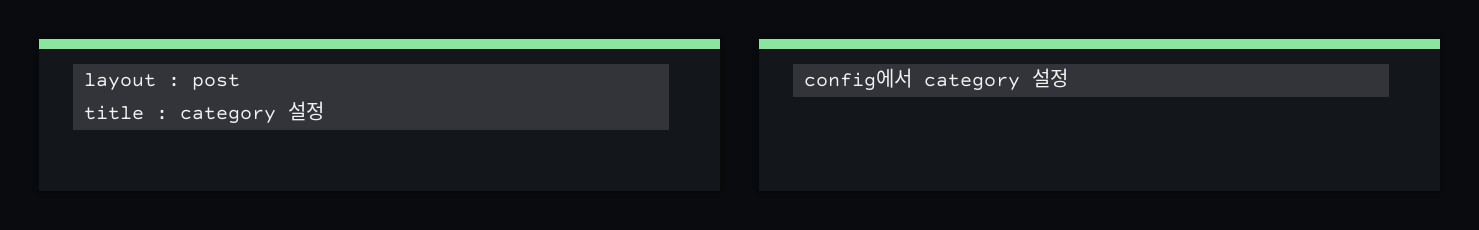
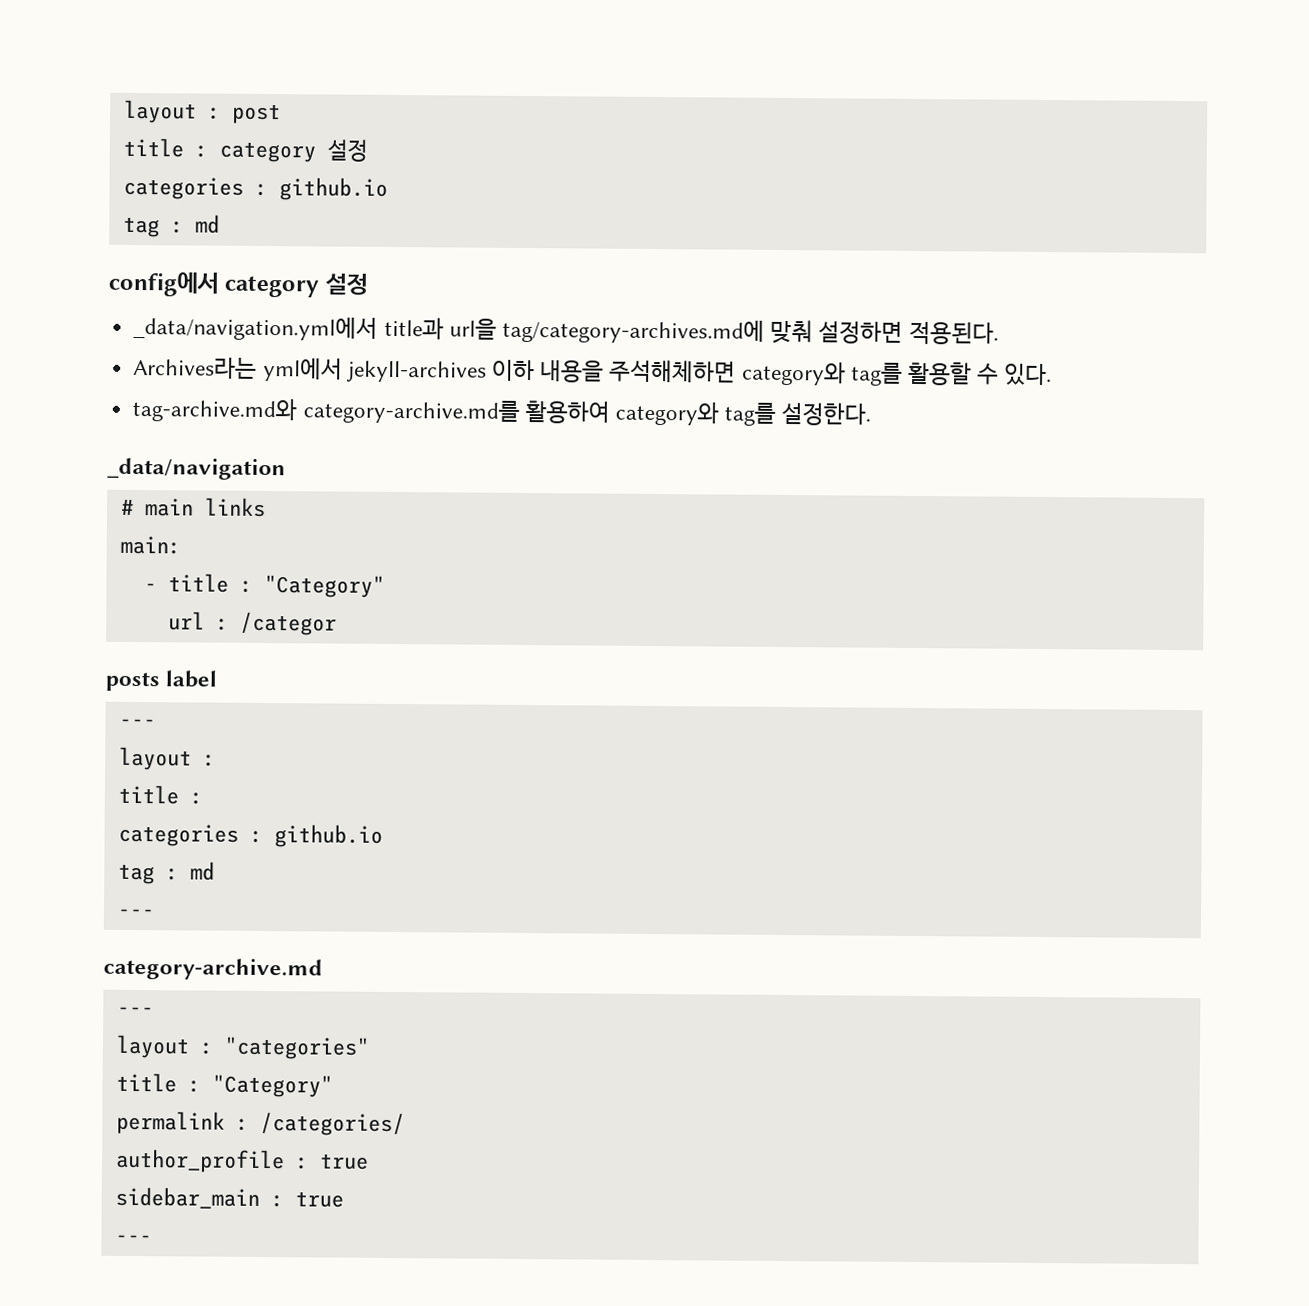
[803,68,1068,91] config에서 category 설정 -> [122,176,388,201] [122,214,220,238] [108,271,368,298] [133,315,999,345] [133,356,1053,386] [132,397,872,426] [107,457,286,481] [120,497,266,518] [119,535,181,555] [143,573,385,598] [167,611,337,636] [105,670,218,692] [118,718,156,728] [118,746,216,771] [117,784,203,805] [117,823,383,848] [117,861,215,885] [116,908,155,918] [103,957,323,981] [116,1006,154,1016] [115,1034,370,1060] [115,1072,333,1098] [115,1110,405,1137] [114,1148,369,1174] [114,1186,344,1209] [114,1234,152,1244] categories : github.io // tag : md // config에서 category 설정 // _data/navigation.yml에서 title과 url을 tag/category-archives.md에 맞춰 설정하면 적용된다. // Archives라는 yml에서 jekyll-archives 이하 내용을 주석해체하면 category와 tag를 활용할 수 있다. // tag-archive.md와 category-archive.md를 활용하여 category와 tag를 설정한다. // _data/navigation // # main links // main: // - title : "Category" // url : /categor // posts label // --- // layout : // title : // categories : github.io // tag : md // --- // category-archive.md // --- // layout : "categories" // title : "Category" // permalink : /categories/ // author_profile : true // sidebar_main : true // ---

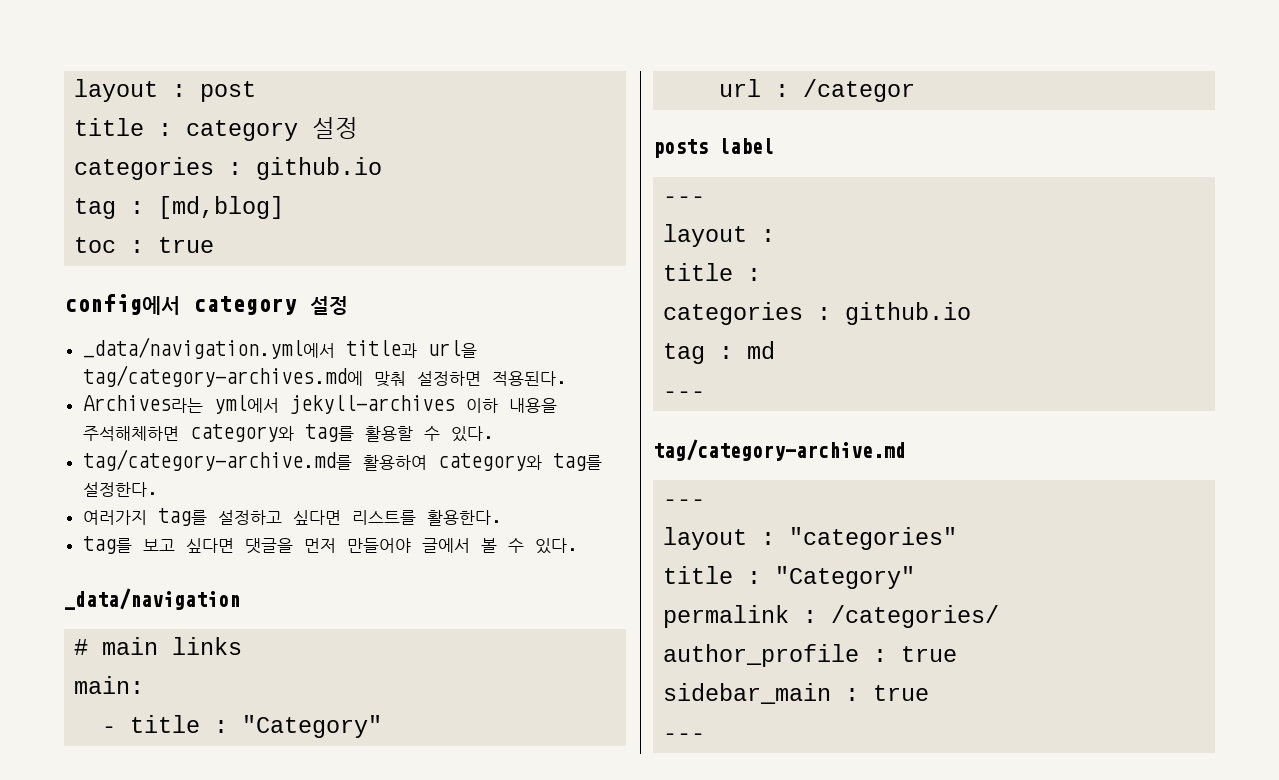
[194,214,220,234] md -> [158,196,285,219] [74,237,215,253] [md,blog] // toc : true
[132,397,520,424] tag-archive.md와 category-archive.md를 -> [82,449,352,471] tag/category-archive.md를
(872, 413) none -> [82,508,502,526] [82,536,578,554] // 여러가지 tag를 설정하고 싶다면 리스트를 활용한다. // tag를 보고 싶다면 댓글을 먼저 만들어야 글에서 볼 수 있다.
[103,957,323,981] category-archive.md -> [653,439,906,461] tag/category-archive.md

